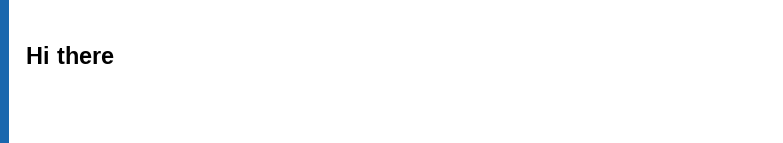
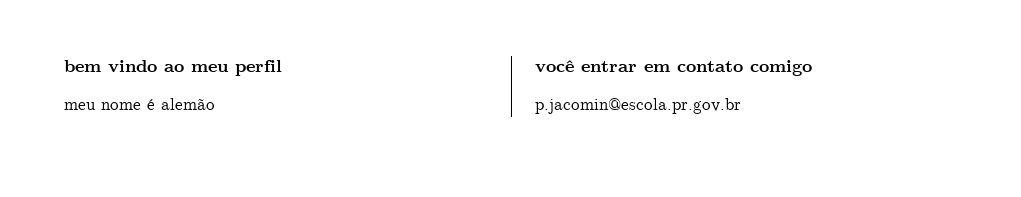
[26,46,114,64] Hi there -> [64,60,282,76] [64,98,215,110] [535,60,812,76] [535,98,741,114] bem vindo ao meu perfil // meu nome é alemão // você entrar em contato comigo // p.jacomin@escola.pr.gov.br

